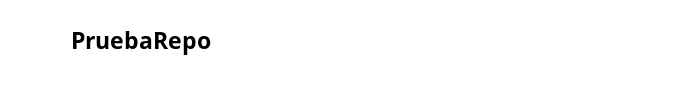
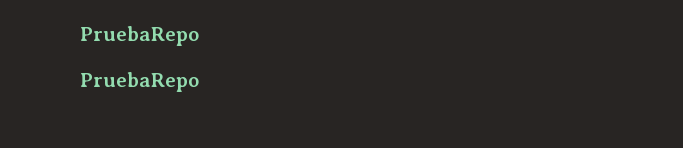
[71,31,211,55] PruebaRepo -> [80,26,199,46] [80,72,199,92] PruebaRepo // PruebaRepo

